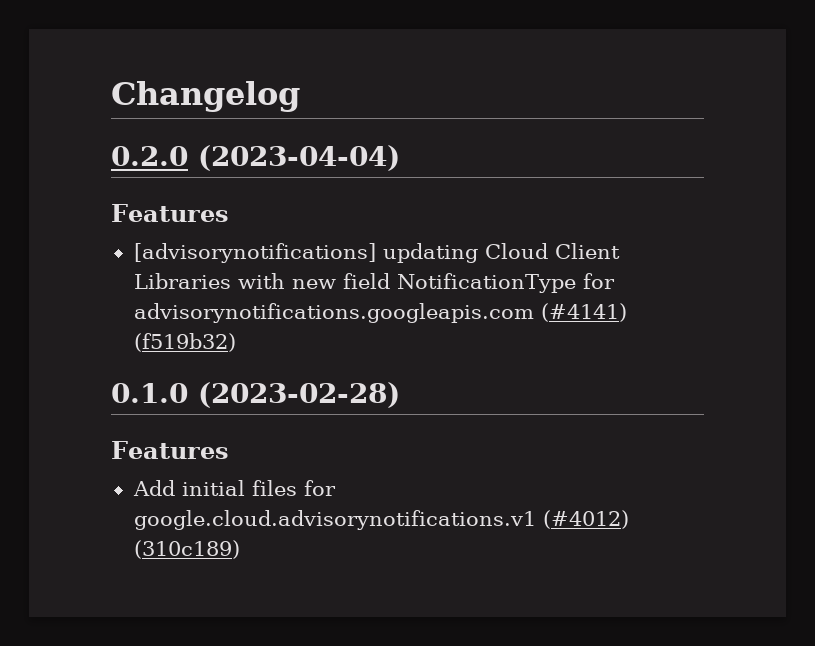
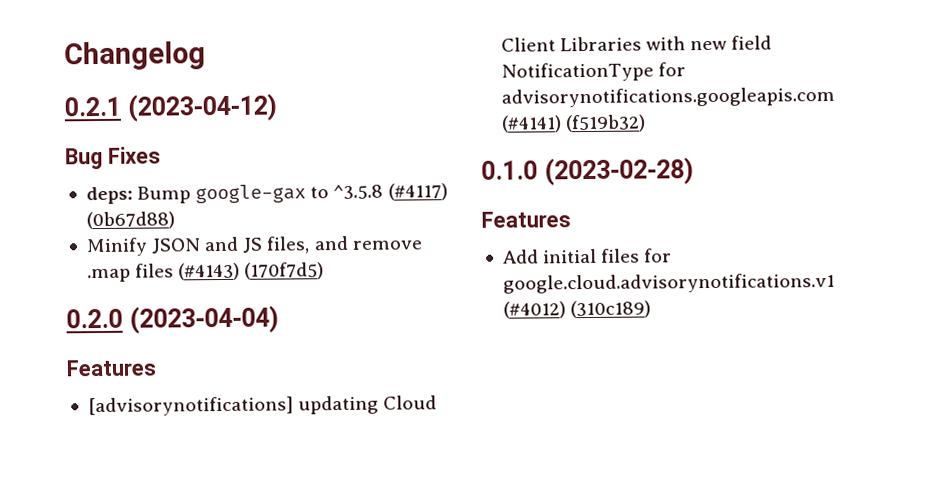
(300, 96) none -> [64,93,277,122] [65,146,161,170] [85,183,448,205] [85,211,175,230] [85,235,423,257] [86,262,325,283] // 0.2.1 (2023-04-12) // Bug Fixes // deps: Bump google-gax to ^3.5.8 (#4117) (0b67d88) // Minify JSON and JS files, and remove .map files (#4143) (170f7d5)

